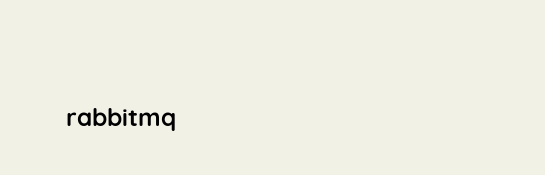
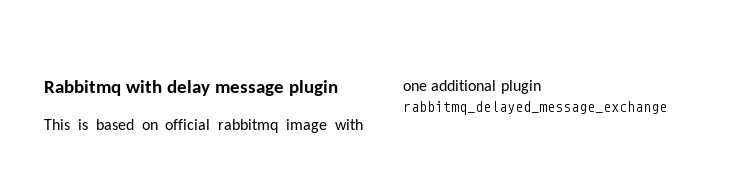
[66,108,176,131] rabbitmq -> [44,80,338,96] [44,119,363,133] [403,80,541,94] [403,101,667,115] Rabbitmq with delay message plugin // This is based on official rabbitmq image with one additional plugin rabbitmq_delayed_message_exchange

